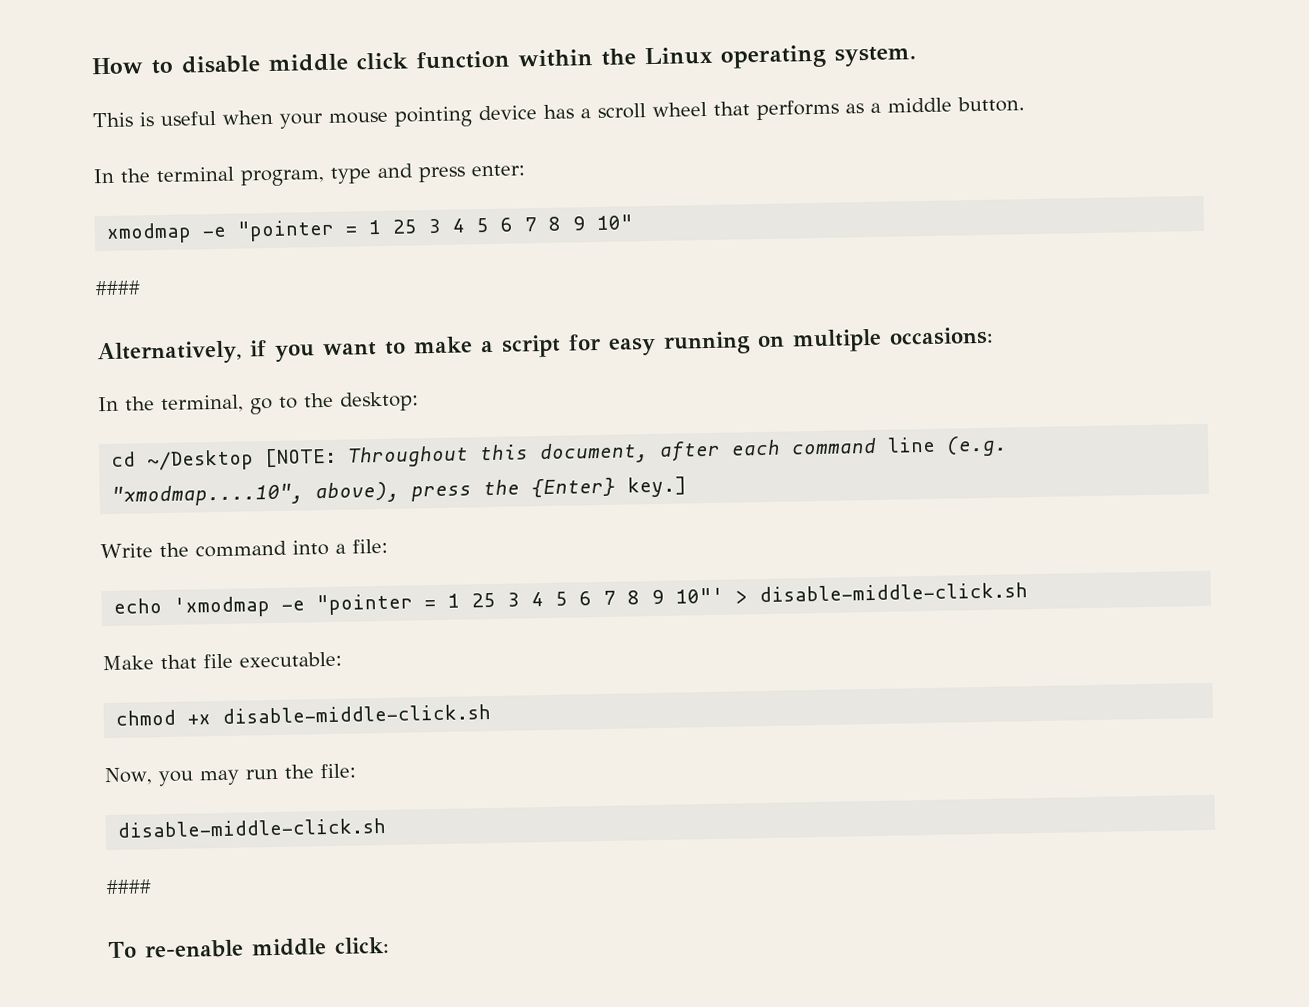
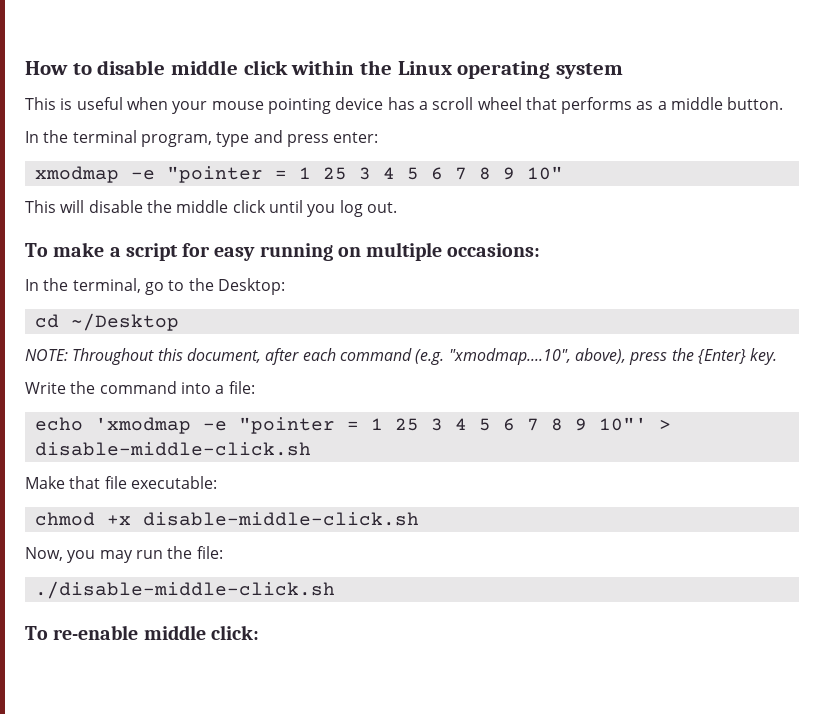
[416,50,510,70] function -> (288, 67) none
[834,46,917,67] system. -> [556,63,624,79] system
[95,280,141,296] [96,340,406,366] #### // Alternatively, if you want to -> [25,200,397,217] [25,243,48,257] This will disable the middle click until you log out. // To
[339,391,419,412] desktop: -> [217,278,285,295] Desktop:
[264,447,338,468] [NOTE: -> [25,349,68,361] // NOTE:
[887,436,937,453] line -> (412, 354) none
[627,476,688,498] key.] -> [750,348,778,365] key.
[117,817,387,838] [106,879,152,895] disable-middle-click.sh // #### -> [34,581,335,599] ./disable-middle-click.sh

